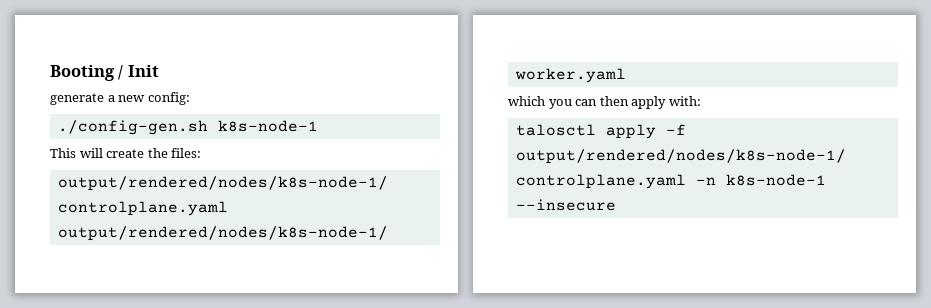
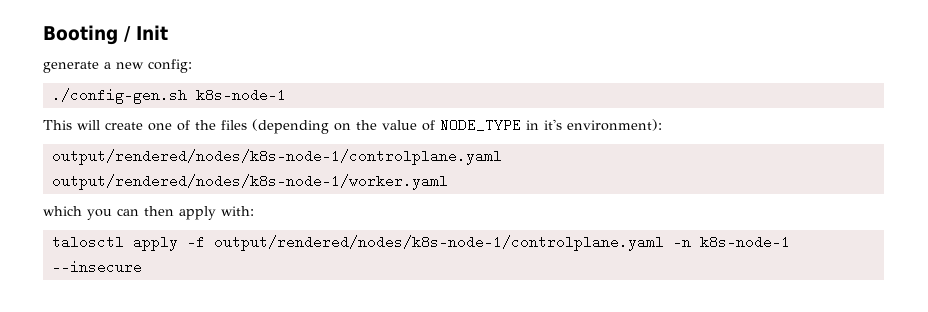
[147,148,202,158] the files: -> [148,118,662,134] one of the files (depending on the value of NODE_TYPE in it's environment):

